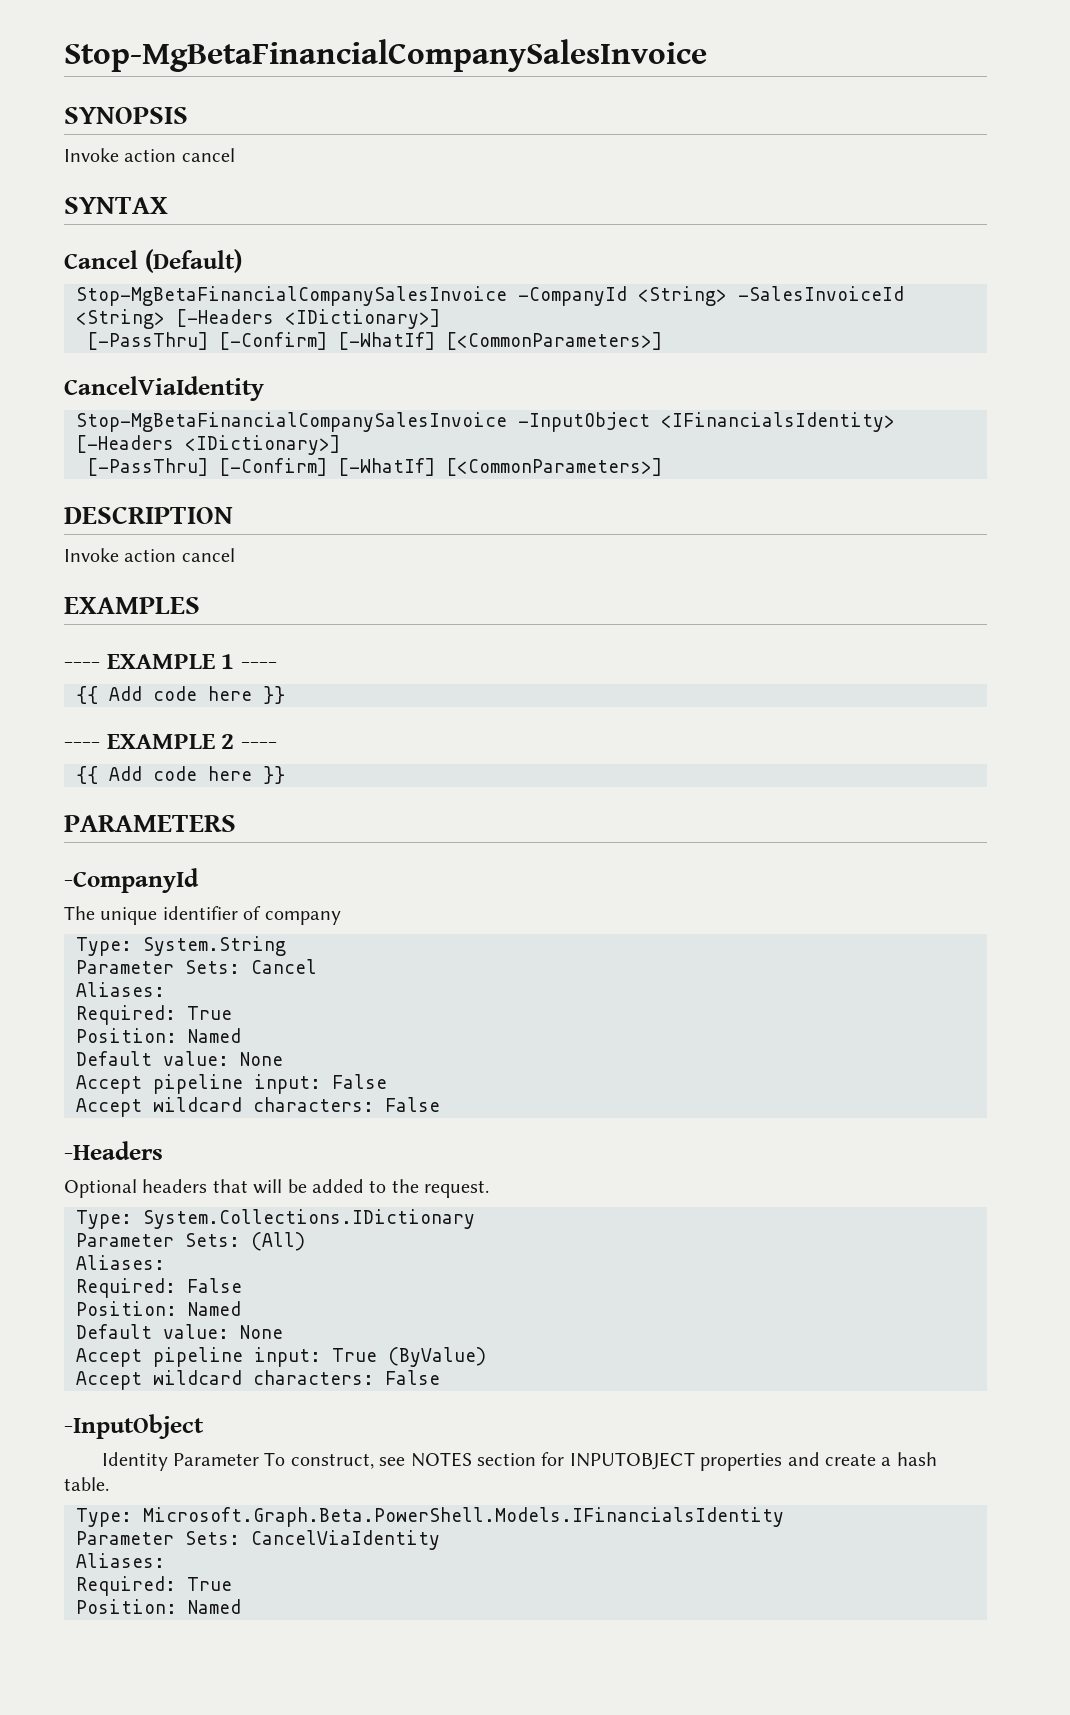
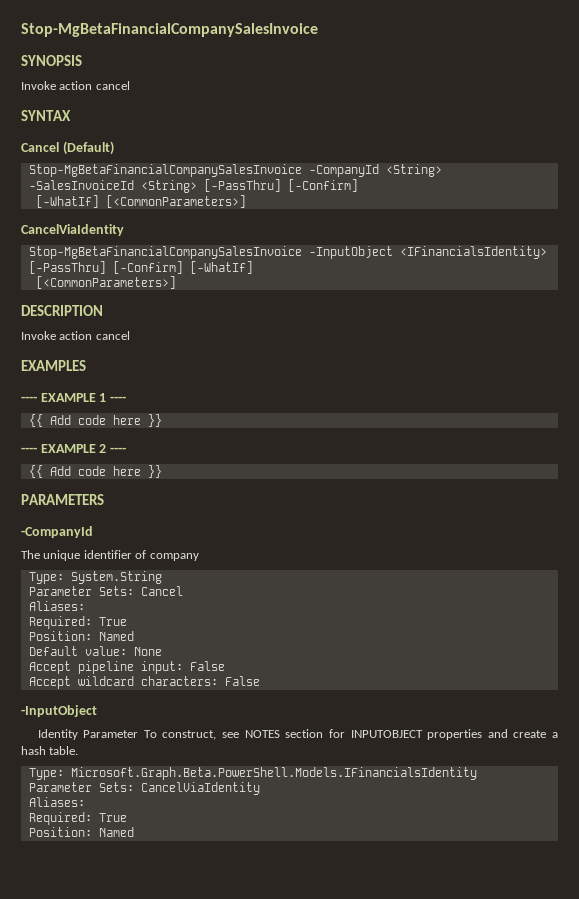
[176,309,440,329] [87,332,327,350] [-Headers <IDictionary>] // [-PassThru] [-Confirm] -> [203,179,358,192] [-PassThru] [-Confirm] //
[76,435,340,455] [87,458,435,476] [-Headers <IDictionary>] // [-PassThru] [-Confirm] [-WhatIf] -> [28,261,253,274] [-PassThru] [-Confirm] [-WhatIf] //
[64,1141,163,1160] [64,1179,490,1198] [76,1209,475,1229] [76,1232,305,1251] [76,1255,165,1270] [76,1278,242,1298] [76,1301,241,1316] [76,1324,283,1339] [76,1347,486,1367] [76,1370,440,1390] // -Headers // Optional headers that will be added to the request. // Type: System.Collections.IDictionary // Parameter Sets: (All) // Aliases: // Required: False // Position: Named // Default value: None // Accept pipeline input: True (ByValue) // Accept wildcard characters: False -> (260, 681) none

